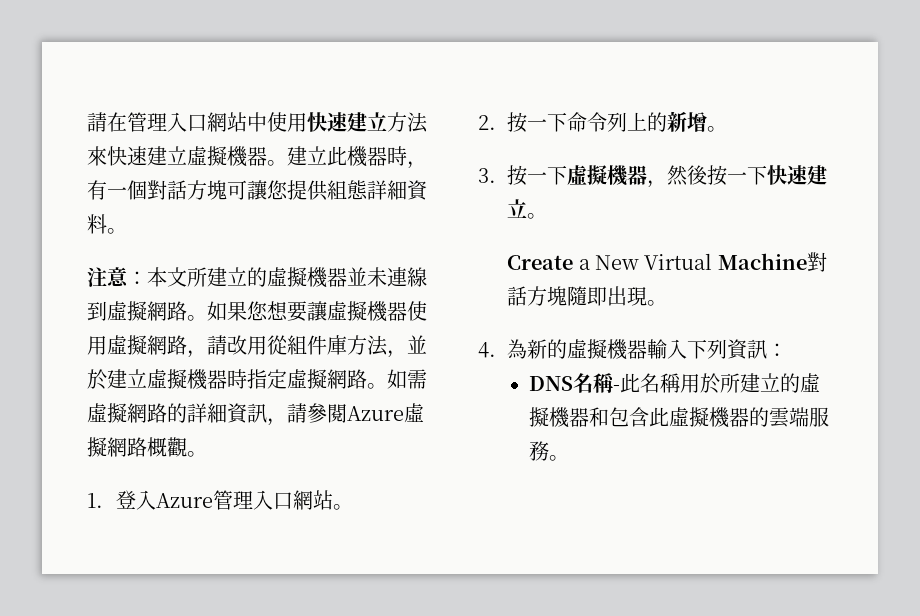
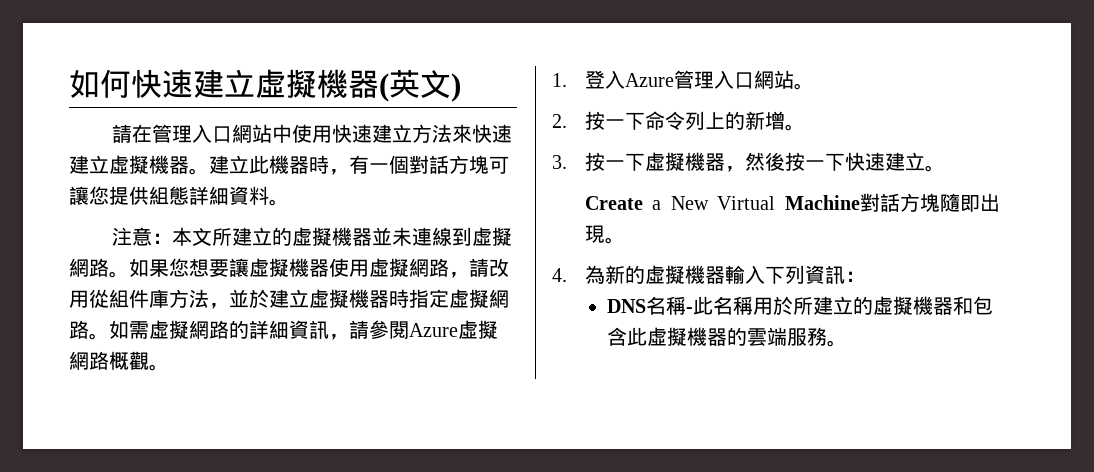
(87, 122) none -> [69,69,461,102] 如何快速建立虛擬機器(英文) //

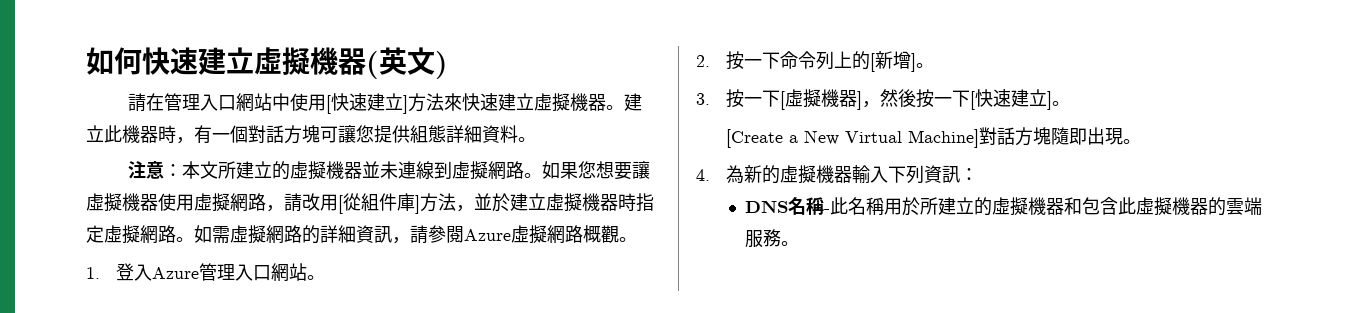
[332,124,413,143] 快速建立 -> [326,93,409,114] [快速建立]
(89, 299) none -> [338,195,343,214] [
(169, 298) none -> [415,195,420,214] ]
[744,111,785,130] 新增 -> [869,51,916,72] [新增]
[644,152,725,171] 虛擬機器 -> [779,89,862,110] [虛擬機器]
[844,152,945,172] [584,196,643,210] 快速建立。 // Create -> [969,89,1070,110] [725,129,783,148] [快速建立]。 // [Create
[785,195,860,210] Machine -> [907,129,979,148] Machine]

